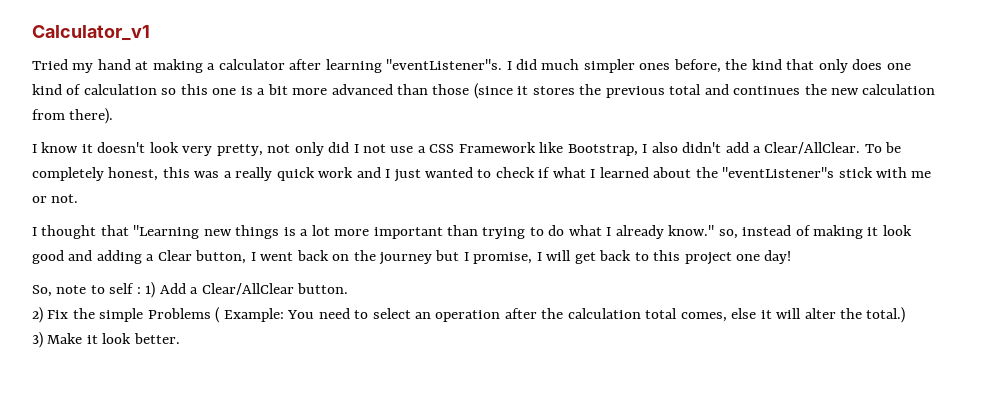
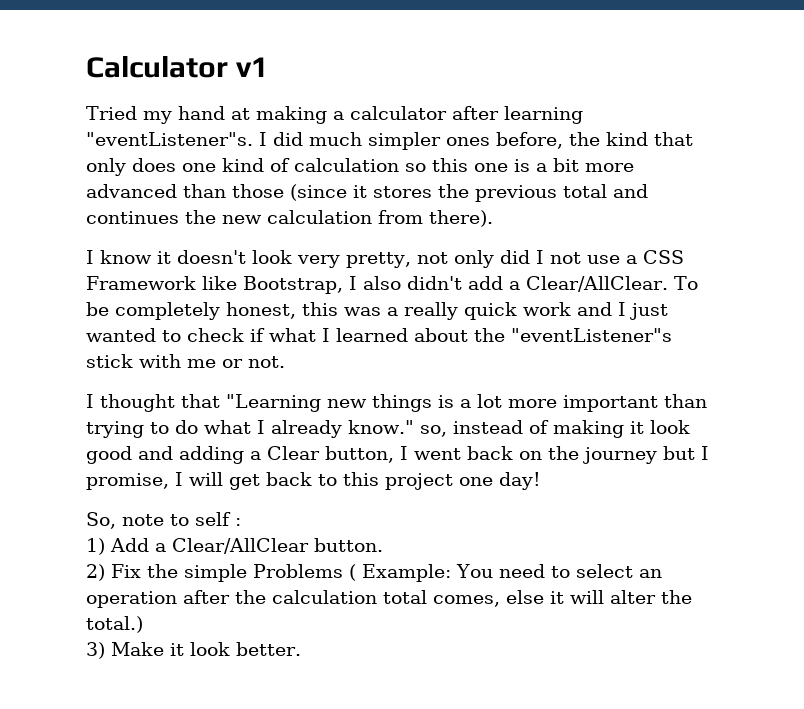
[32,25,150,41] Calculator_v1 -> [86,56,269,78] Calculator v1
(141, 290) none -> (241, 522) //

